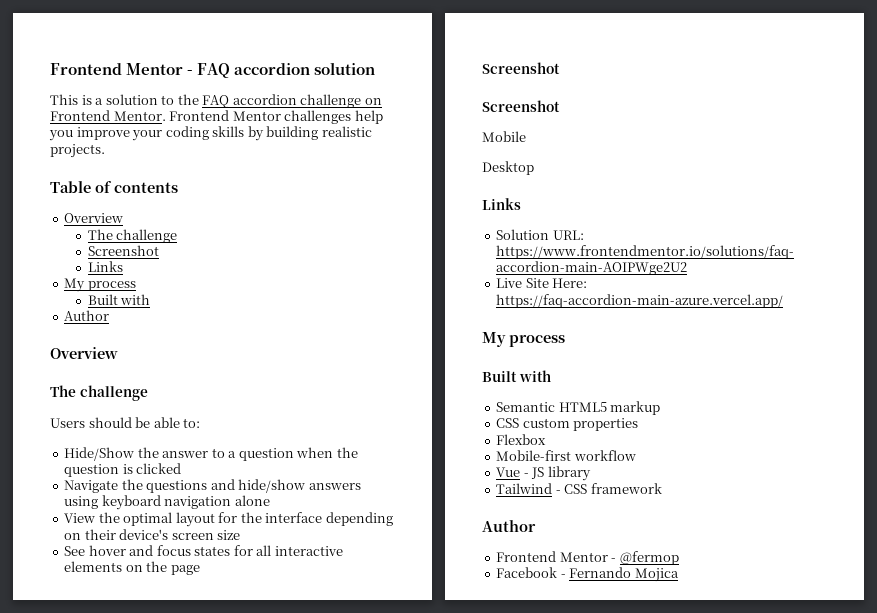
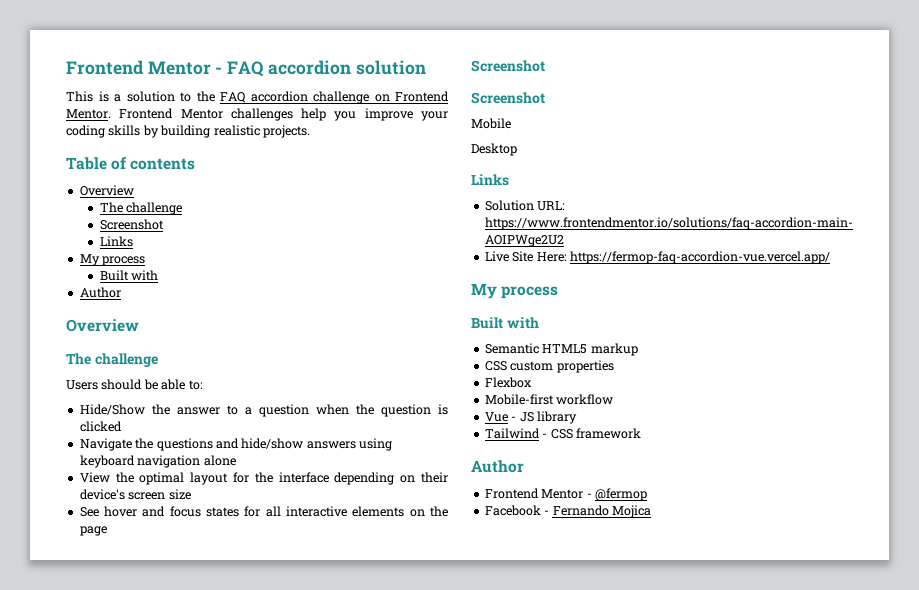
[496,294,784,308] https://faq-accordion-main-azure.vercel.app/ -> [569,251,830,264] https://fermop-faq-accordion-vue.vercel.app/

